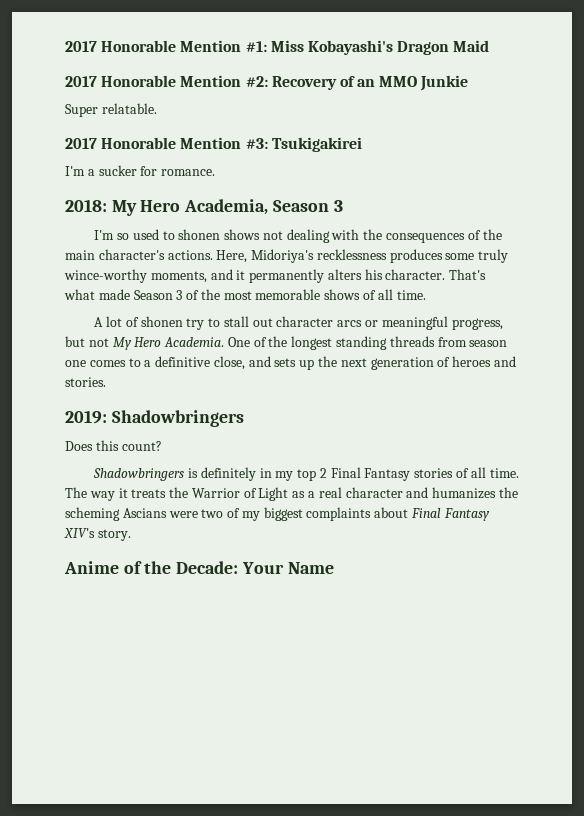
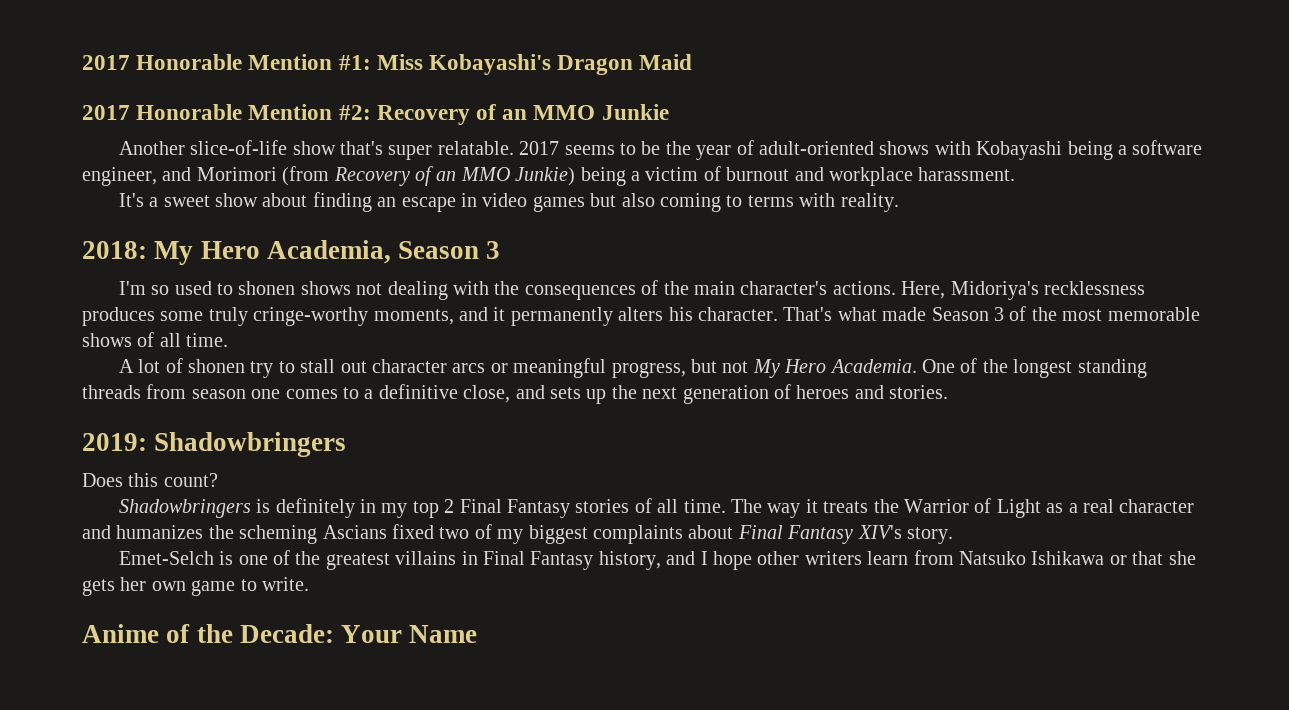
[65,103,157,117] [65,137,362,152] [65,165,216,176] Super relatable. // 2017 Honorable Mention #3: Tsukigakirei // I'm a sucker for romance. -> [118,140,1203,160] [82,166,1016,186] [118,192,899,212] Another slice-of-life show that's super relatable. 2017 seems to be the year of adult-oriented shows with Kobayashi being a software engineer, and Morimori (from Recovery of an MMO Junkie) being a victim of burnout and workplace harassment. // It's a sweet show about finding an escape in video games but also coming to terms with reality.
[64,269,147,283] wince-worthy -> [253,307,369,326] cringe-worthy
[168,511,198,518] were -> [392,524,434,539] fixed
(131, 535) none -> [118,550,1196,570] [82,577,309,596] // Emet-Selch is one of the greatest villains in Final Fantasy history, and I hope other writers learn from Natsuko Ishikawa or that she gets her own game to write.

